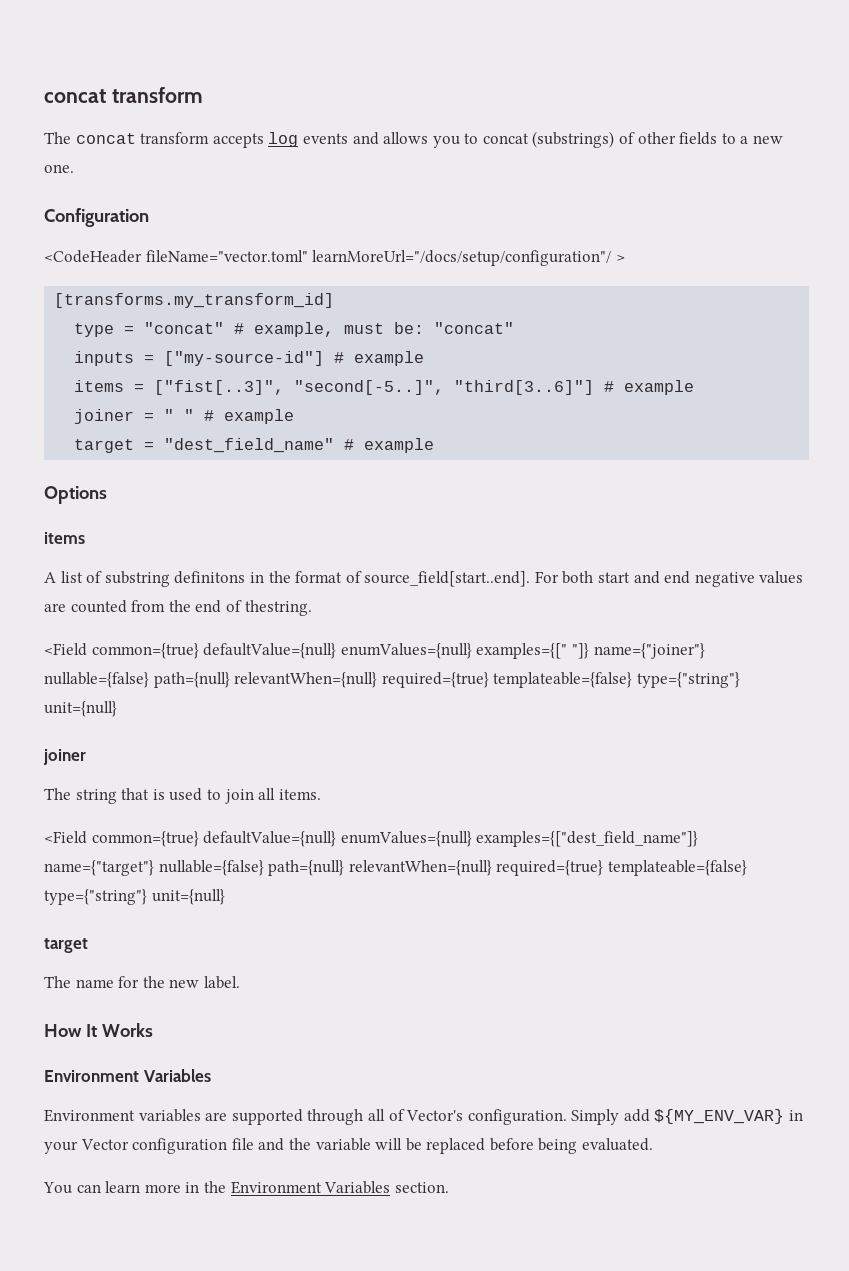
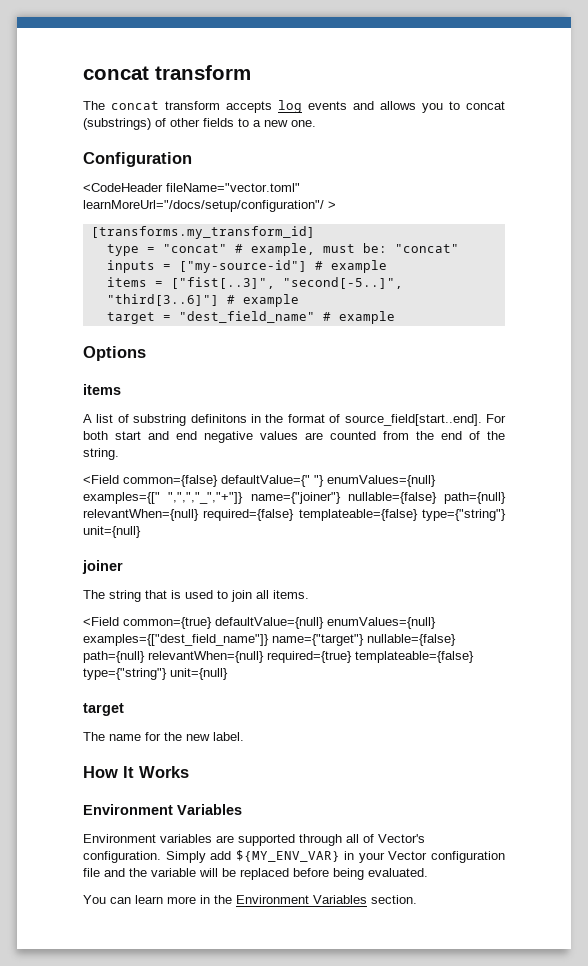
[74,409,295,424] // joiner = " " # example -> (299, 300) none
[244,600,312,616] [44,643,337,659] thestring. // <Field common={true} defaultValue={null} -> [487,431,505,440] [83,448,119,460] [83,475,324,487] the string. // <Field common={false} defaultValue={" "}
[571,643,589,659] "]} -> [168,492,244,504] ",",","_","+"]}
[381,672,489,688] required={true} -> [203,509,295,521] required={false}

